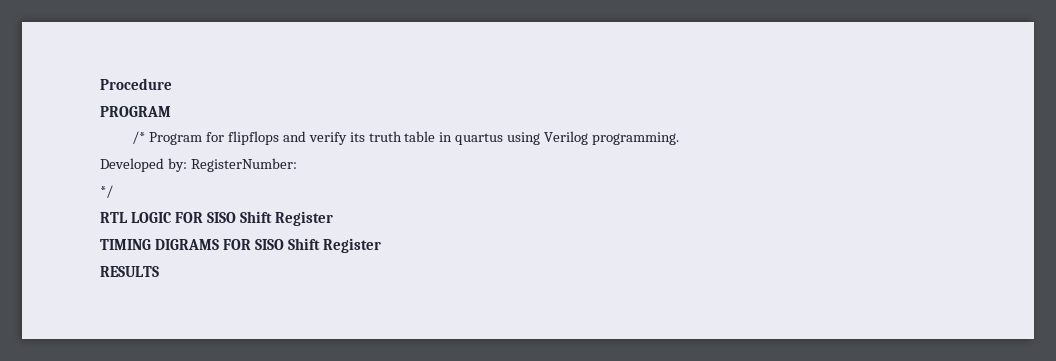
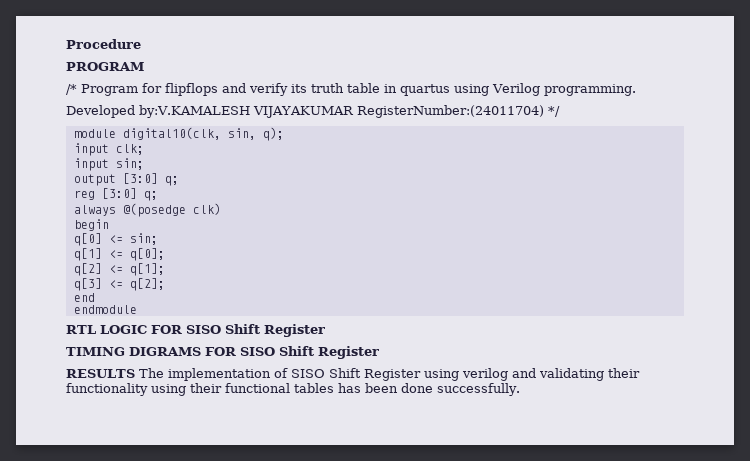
[167,158,297,172] [100,185,113,198] by: RegisterNumber: // */ -> [139,105,560,118] [73,127,284,141] [73,143,144,156] [73,158,144,171] [73,173,179,186] [73,188,158,201] [73,203,221,217] [73,219,109,231] [73,233,158,246] [73,248,165,261] [73,263,165,276] [73,278,165,291] [73,293,95,302] [73,305,137,314] by:V.KAMALESH VIJAYAKUMAR RegisterNumber:(24011704) */ // module digital10(clk, sin, q); // input clk; // input sin; // output [3:0] q; // reg [3:0] q; // always @(posedge clk) // begin // q[0] <= sin; // q[1] <= q[0]; // q[2] <= q[1]; // q[3] <= q[2]; // end // endmodule
(159, 271) none -> [138,368,640,381] [66,383,520,396] The implementation of SISO Shift Register using verilog and validating their functionality using their functional tables has been done successfully.

